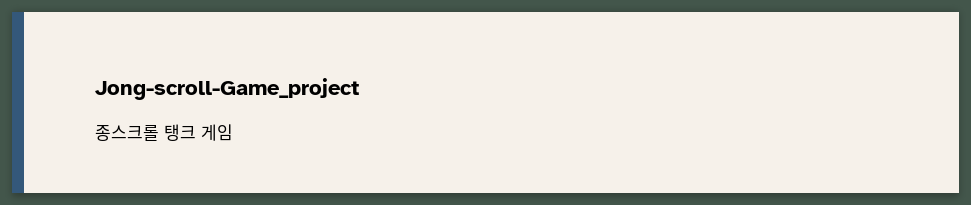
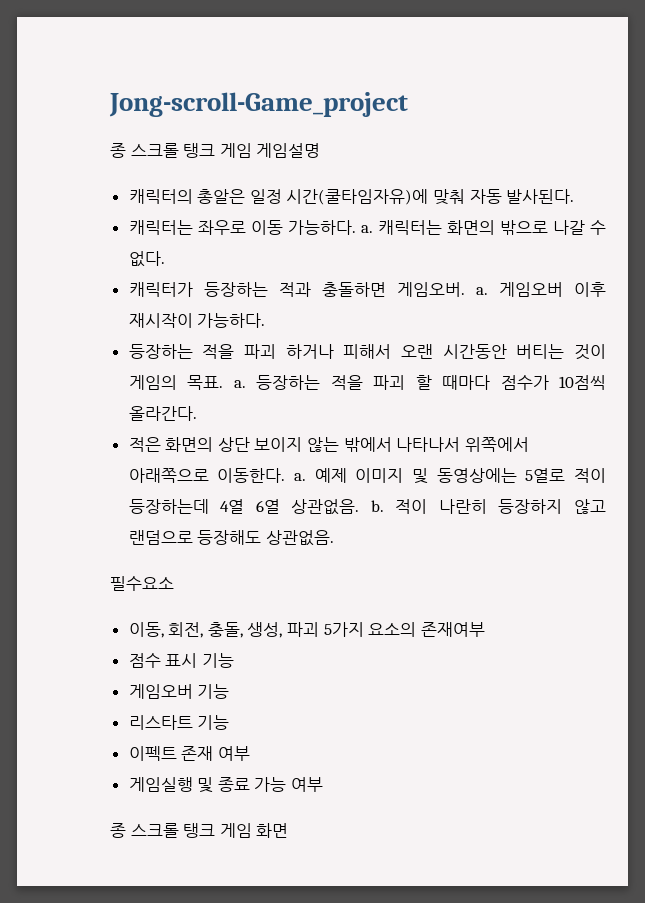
[95,124,233,141] 종스크롤 탱크 게임 -> [110,143,321,158] [128,189,575,205] [128,220,607,235] [128,251,165,267] [128,282,606,297] [128,313,266,328] [128,344,607,360] [128,375,606,390] [128,406,197,421] [128,437,529,452] [128,468,607,484] [128,499,607,515] [128,530,334,546] [110,576,174,591] [128,622,485,638] [128,653,234,668] [128,684,230,699] [128,715,230,730] [128,746,250,761] [128,777,324,793] [110,823,289,838] 종 스크롤 탱크 게임 게임설명 // 캐릭터의 총알은 일정 시간(쿨타임자유)에 맞춰 자동 발사된다. // 캐릭터는 좌우로 이동 가능하다. a. 캐릭터는 화면의 밖으로 나갈 수 없다. // 캐릭터가 등장하는 적과 충돌하면 게임오버. a. 게임오버 이후 재시작이 가능하다. // 등장하는 적을 파괴 하거나 피해서 오랜 시간동안 버티는 것이 게임의 목표. a. 등장하는 적을 파괴 할 때마다 점수가 10점씩 올라간다. // 적은 화면의 상단 보이지 않는 밖에서 나타나서 위쪽에서 아래쪽으로 이동한다. a. 예제 이미지 및 동영상에는 5열로 적이 등장하는데 4열 6열 상관없음. b. 적이 나란히 등장하지 않고 랜덤으로 등장해도 상관없음. // 필수요소 // 이동, 회전, 충돌, 생성, 파괴 5가지 요소의 존재여부 // 점수 표시 기능 // 게임오버 기능 // 리스타트 기능 // 이펙트 존재 여부 // 게임실행 및 종료 가능 여부 // 종 스크롤 탱크 게임 화면

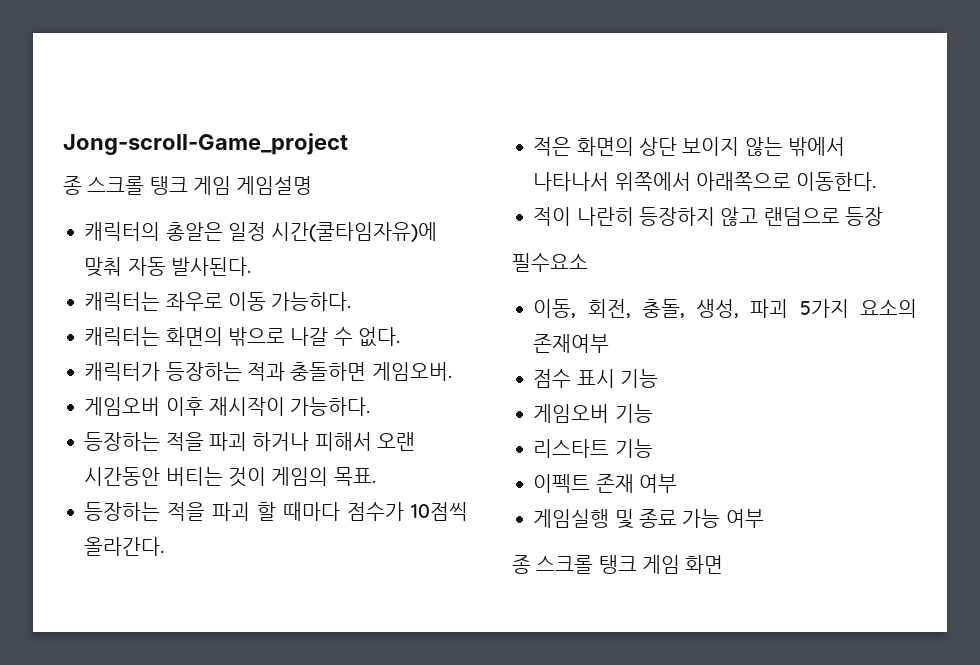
[360,225,373,233] a. -> (352, 301) //
[475,287,488,295] a. -> (452, 371) //
[233,380,246,388] a. -> (376, 476) //
[294,468,607,484] [128,499,384,515] a. 예제 이미지 및 동영상에는 5열로 적이 등장하는데 4열 6열 상관없음. b. -> (877, 181) //
[197,530,334,546] 등장해도 상관없음. -> [844,207,883,226] 등장

